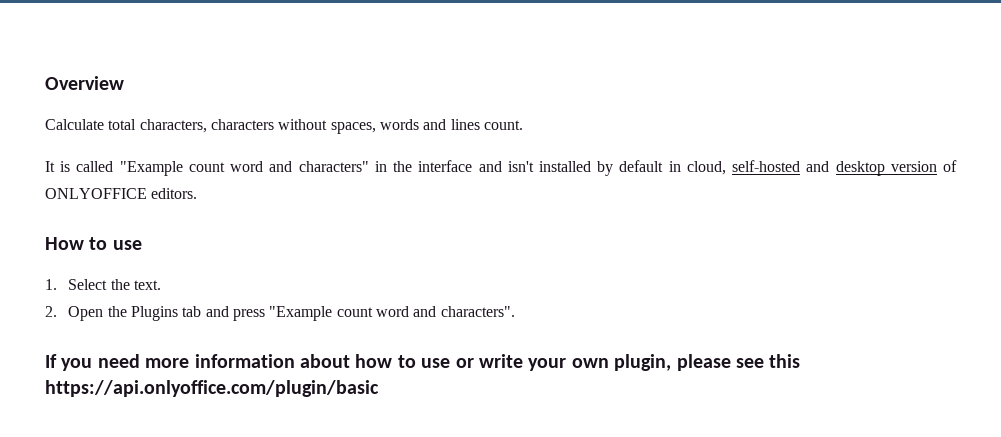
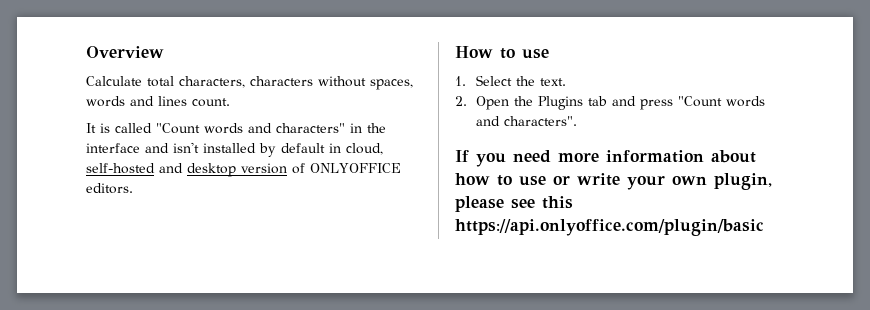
[119,161,264,176] "Example count word -> [156,123,243,134] "Count words
[269,306,409,321] "Example count word -> [678,96,766,107] "Count words

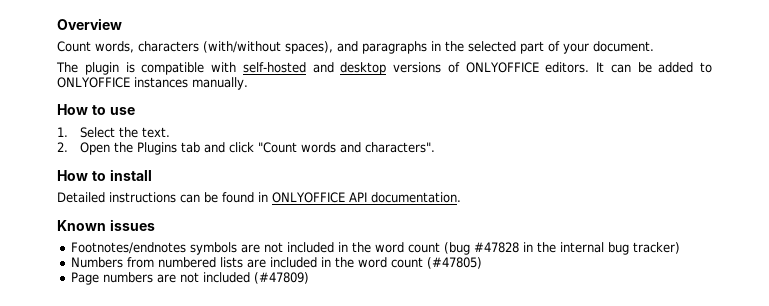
[86,76,413,90] [86,96,230,107] [86,123,386,134] [86,142,383,157] Calculate total characters, characters without spaces, words and lines count. // It is called "Count words and characters" in the interface and isn't installed by default in cloud, -> [57,41,654,54] [56,62,237,75] Count words, characters (with/without spaces), and paragraphs in the selected part of your document. // The plugin is compatible with
[241,163,287,174] version -> [393,62,442,73] versions
(133, 188) none -> [595,62,712,73] [57,77,248,90] It can be added to ONLYOFFICE instances manually.
[640,99,674,110] press -> [229,142,255,153] click
[455,150,756,167] [455,173,772,190] [455,196,573,212] [455,219,764,236] If you need more information about how to use or write your own plugin, please see this https://api.onlyoffice.com/plugin/basic -> [57,169,152,181] [57,192,461,203] [57,219,155,231] [70,242,680,255] [70,257,482,269] [70,272,309,285] How to install // Detailed instructions can be found in ONLYOFFICE API documentation. // Known issues // Footnotes/endnotes symbols are not included in the word count (bug #47828 in the internal bug tracker) // Numbers from numbered lists are included in the word count (#47805) // Page numbers are not included (#47809)

